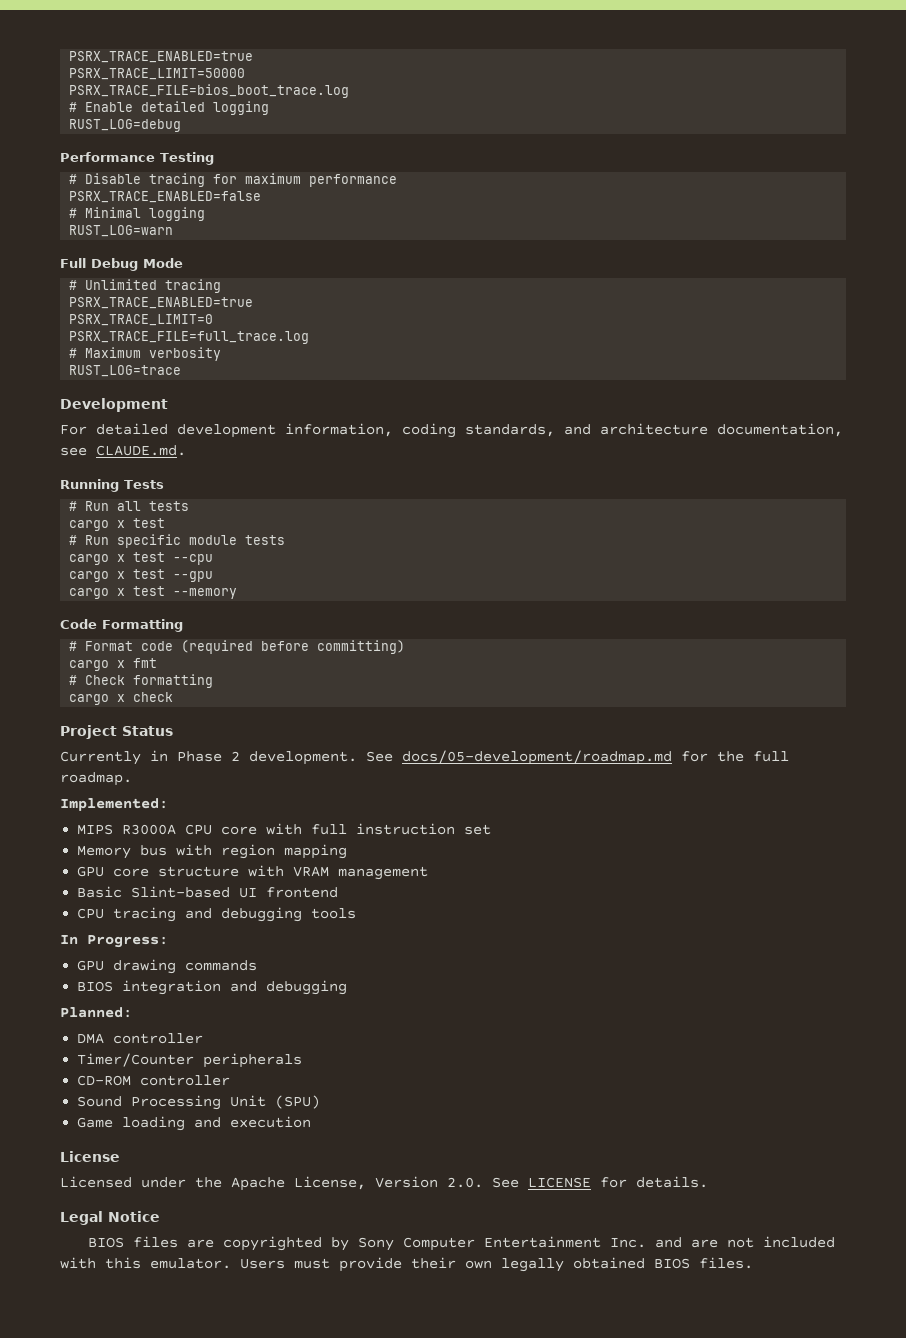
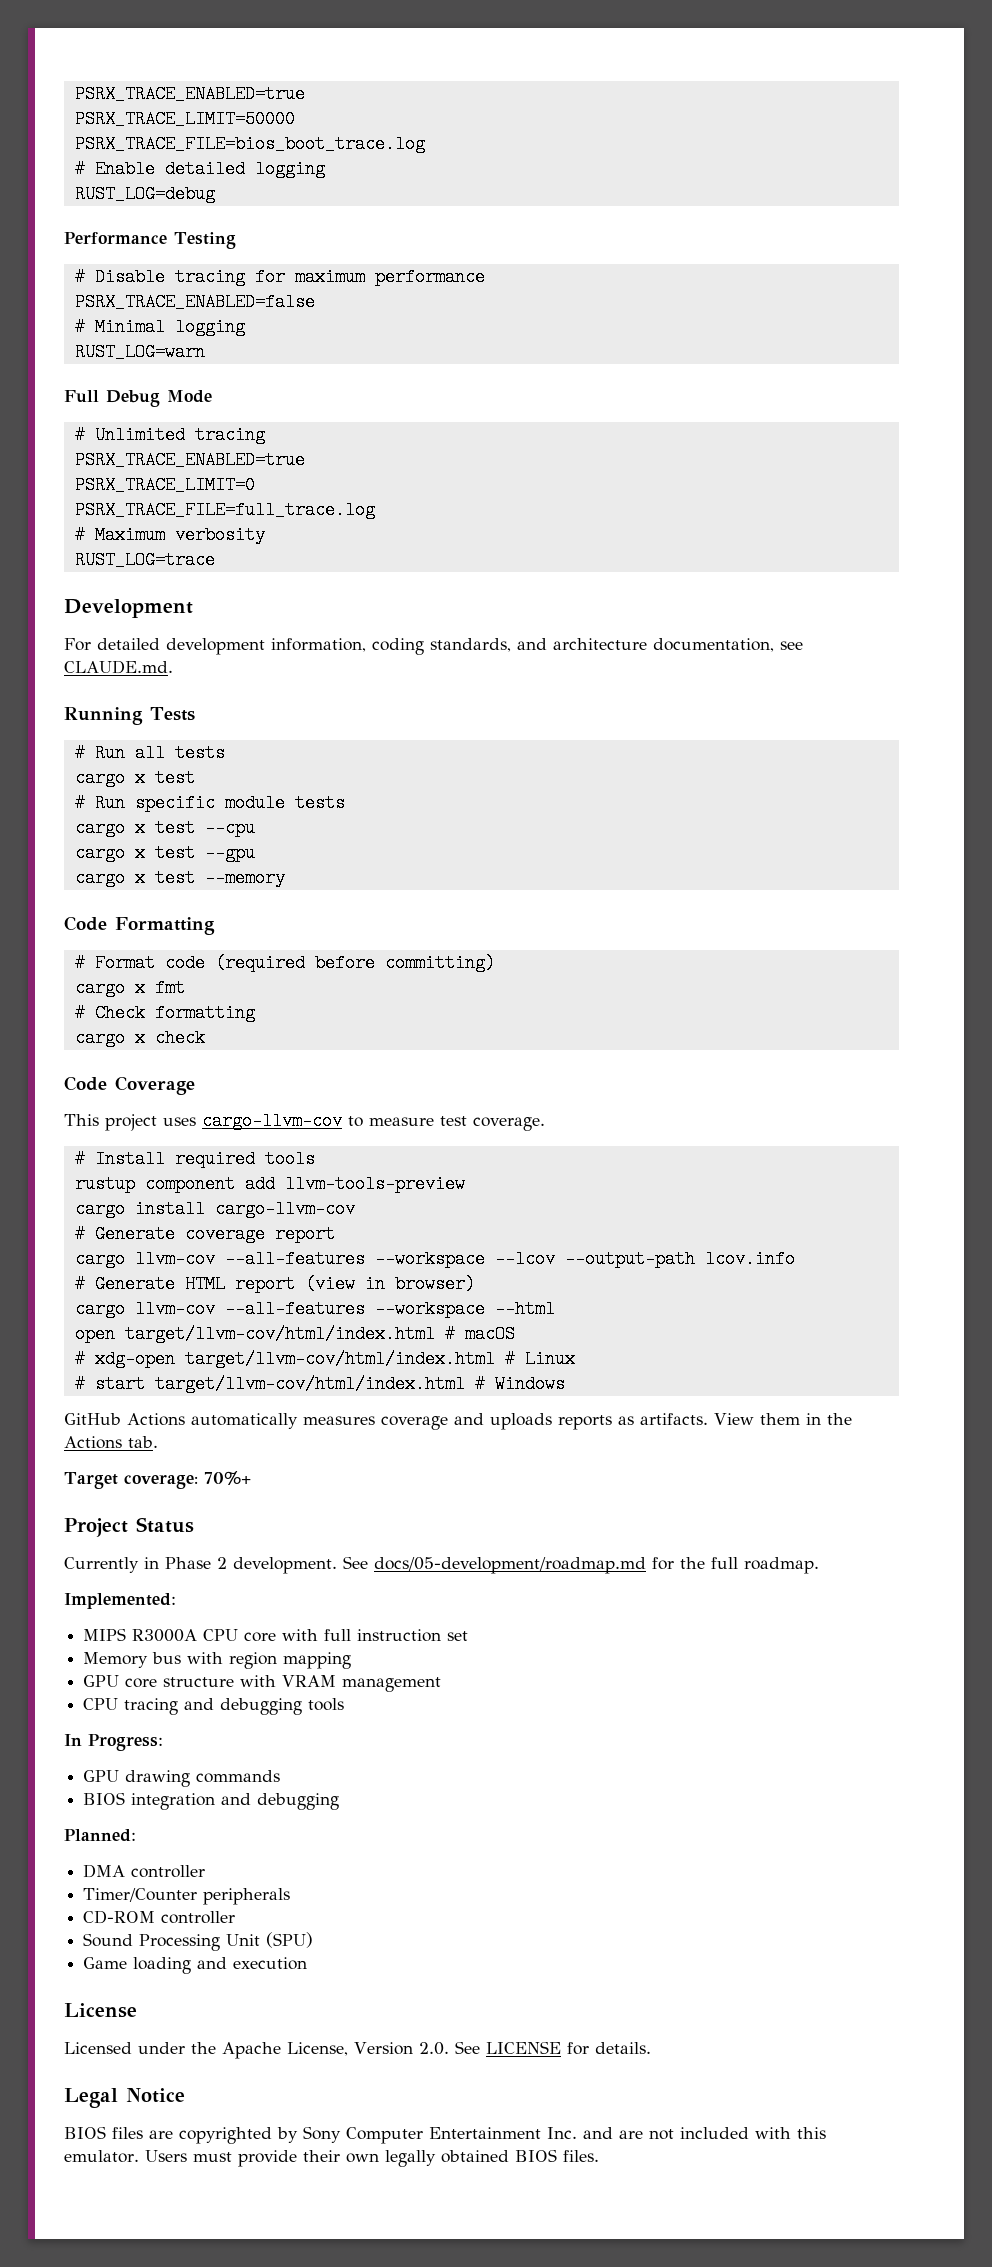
(174, 697) none -> [64,1076,195,1095] [64,1112,545,1131] [74,1150,315,1168] [74,1175,465,1193] [74,1200,355,1218] [74,1225,335,1243] [74,1250,795,1268] [74,1275,475,1293] [74,1300,555,1318] [74,1325,515,1343] [74,1350,575,1368] [74,1375,565,1393] [64,1413,852,1430] [64,1436,158,1449] [64,1471,251,1489] // Code Coverage // This project uses cargo-llvm-cov to measure test coverage. // # Install required tools // rustup component add llvm-tools-preview // cargo install cargo-llvm-cov // # Generate coverage report // cargo llvm-cov --all-features --workspace --lcov --output-path lcov.info // # Generate HTML report (view in browser) // cargo llvm-cov --all-features --workspace --html // open target/llvm-cov/html/index.html # macOS // # xdg-open target/llvm-cov/html/index.html # Linux // # start target/llvm-cov/html/index.html # Windows // GitHub Actions automatically measures coverage and uploads reports as artifacts. View them in the Actions tab. // Target coverage: 70%+
[77,886,339,898] // Basic Slint-based UI frontend -> (442, 1684) none

